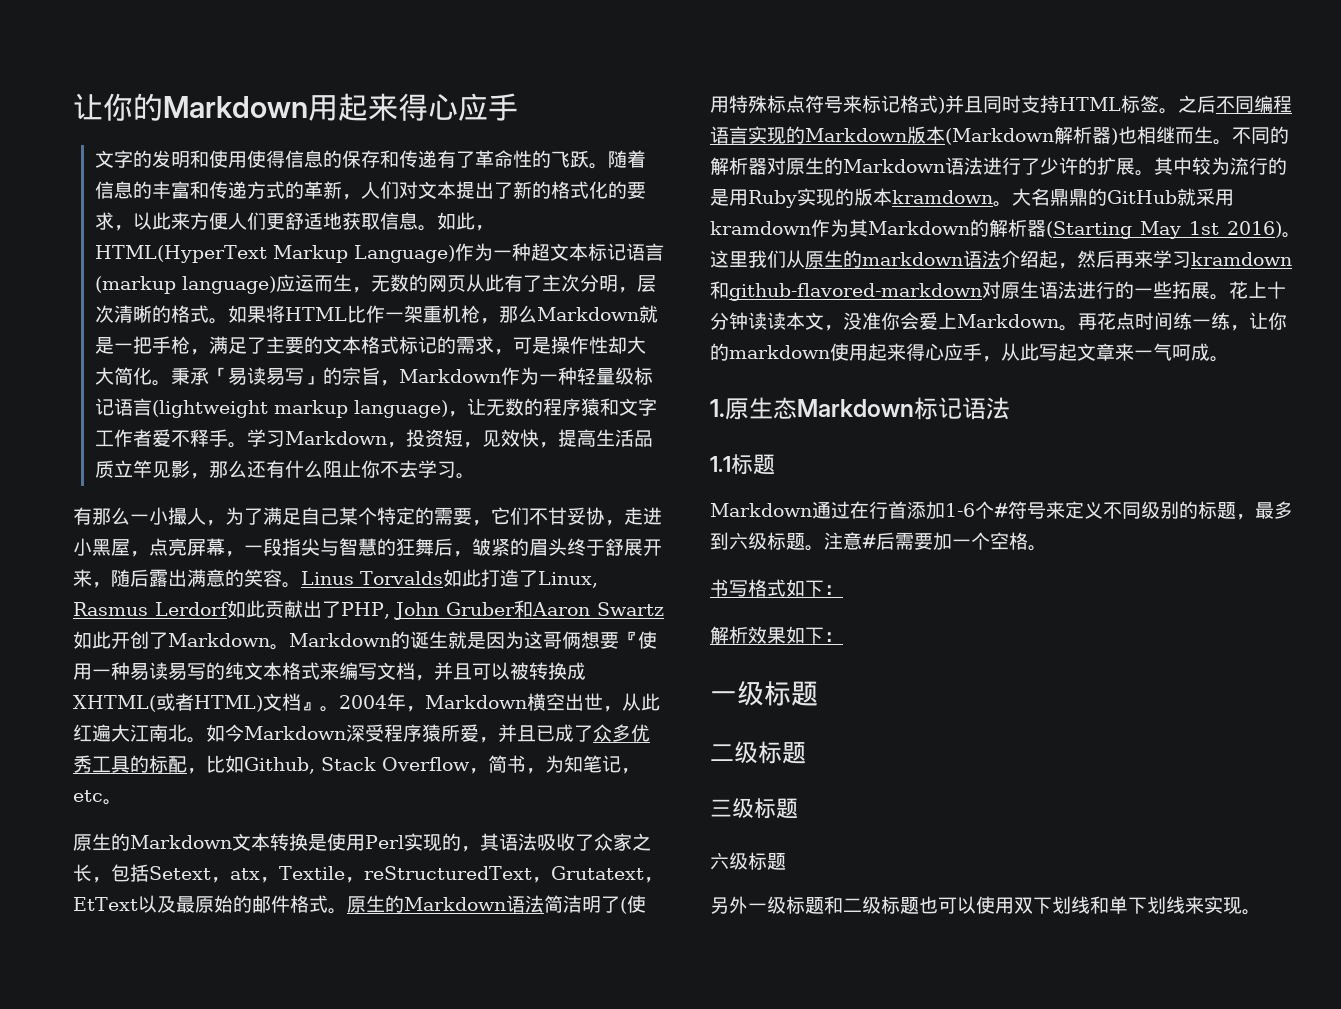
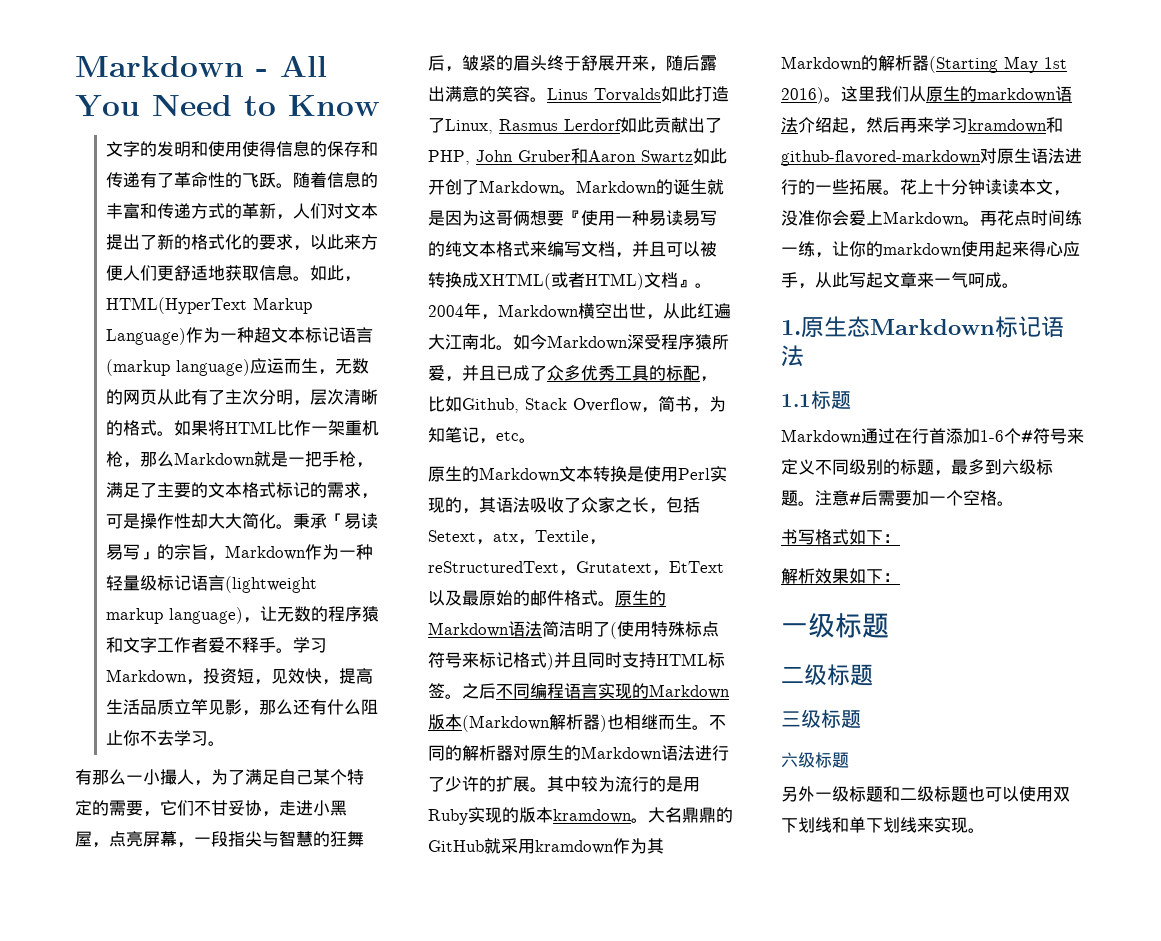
[73,93,518,121] 让你的Markdown用起来得心应手 -> [75,56,327,77] [75,95,380,117] Markdown - All You Need to Know

